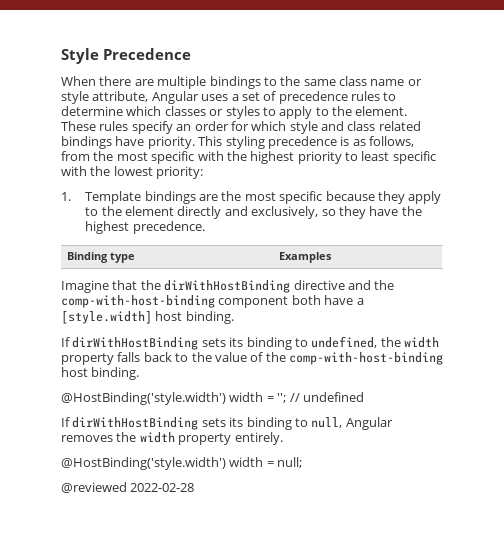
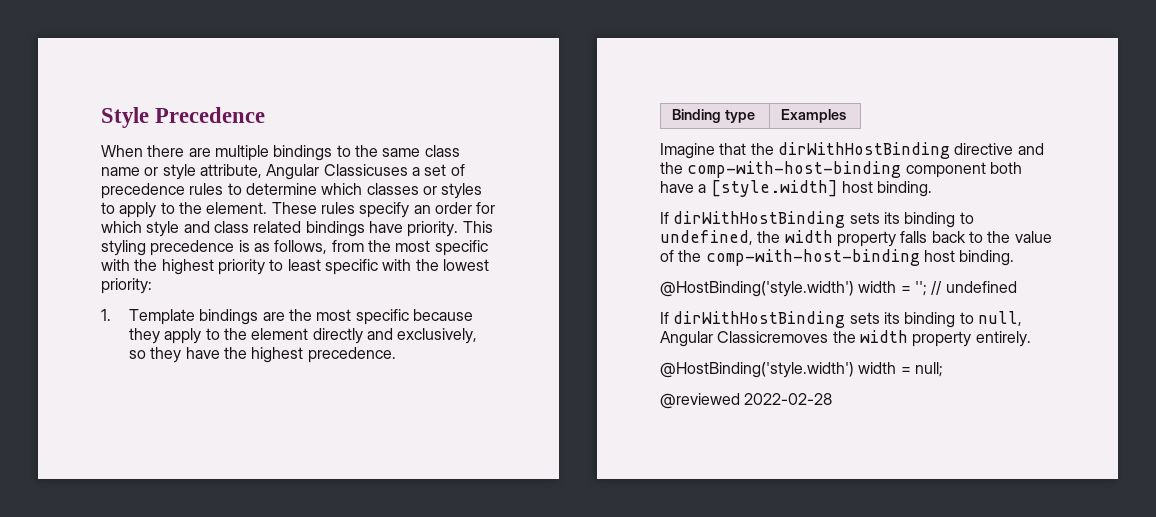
[201,94,229,101] uses -> [323,164,408,176] Classicuses
[61,435,113,442] removes -> [717,331,829,343] Classicremoves

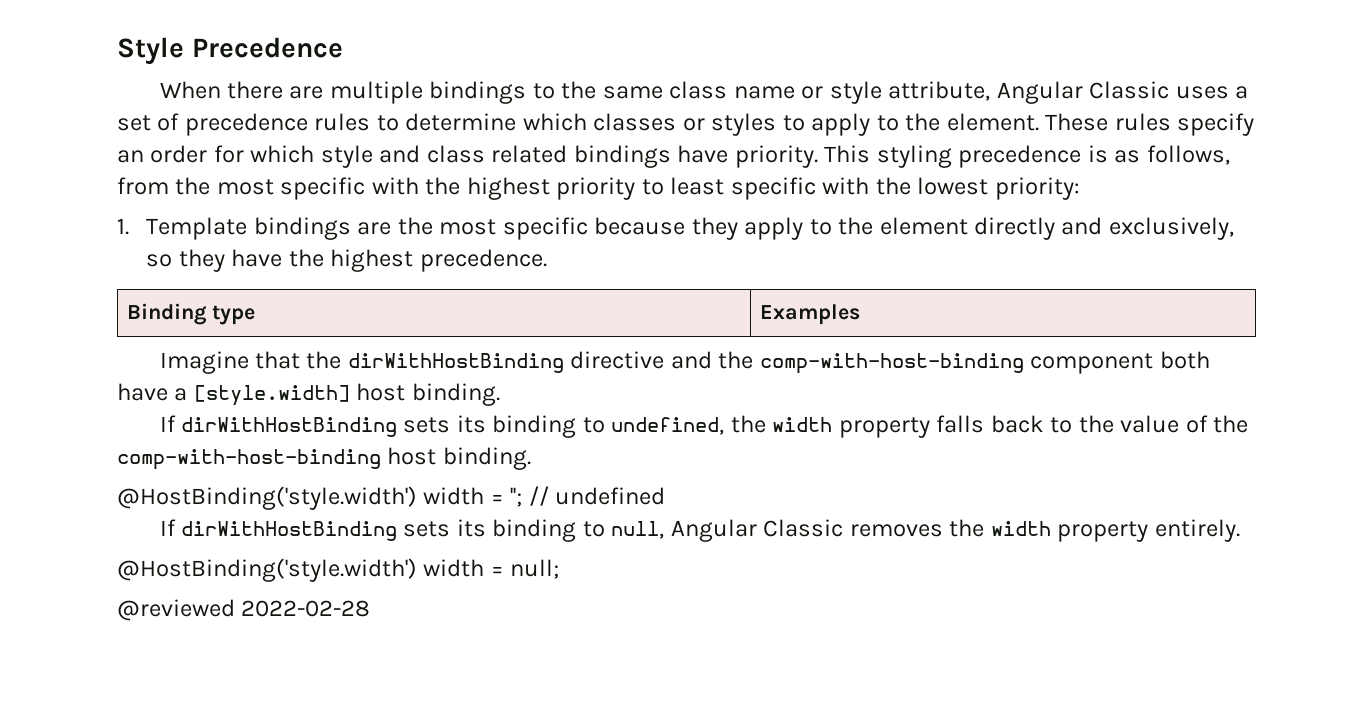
[323,164,408,176] Classicuses -> [1089,81,1229,99] Classic uses
[717,331,829,343] Classicremoves -> [763,519,943,537] Classic removes

